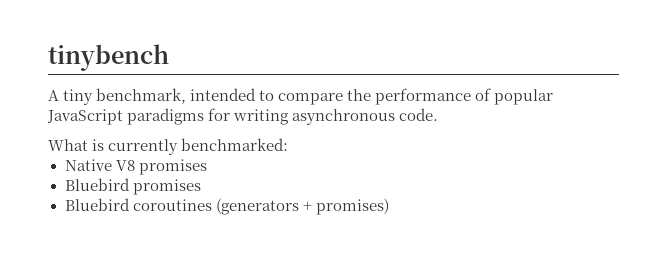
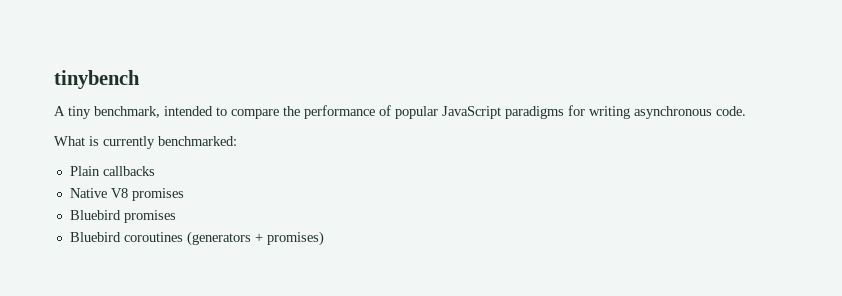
(289, 144) none -> [69,166,155,176] // Plain callbacks

